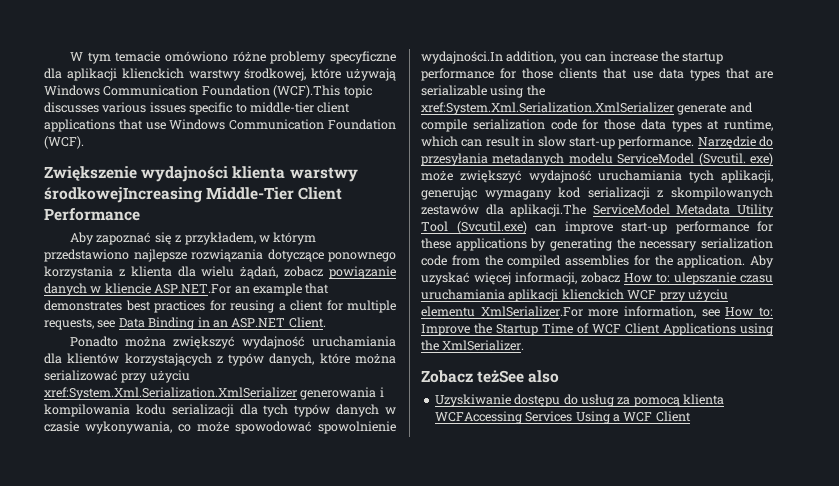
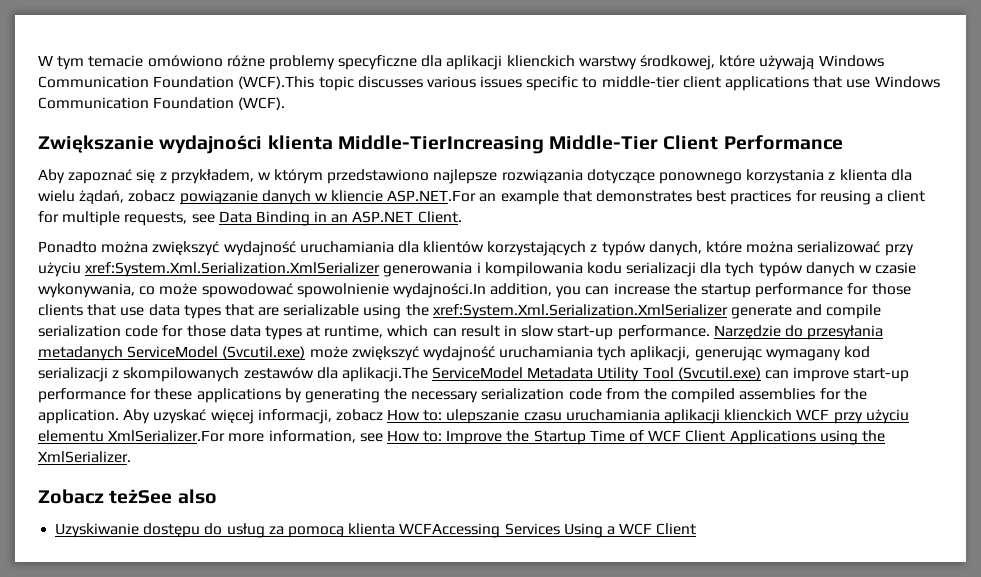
[44,166,137,181] Zwiększenie -> [38,135,154,153] Zwiększanie
[289,167,358,182] [44,187,202,203] warstwy środkowejIncreasing -> [337,135,544,154] Middle-TierIncreasing
[568,153,773,166] modelu ServiceModel (Svcutil. exe) -> [127,346,306,359] ServiceModel (Svcutil.exe)

